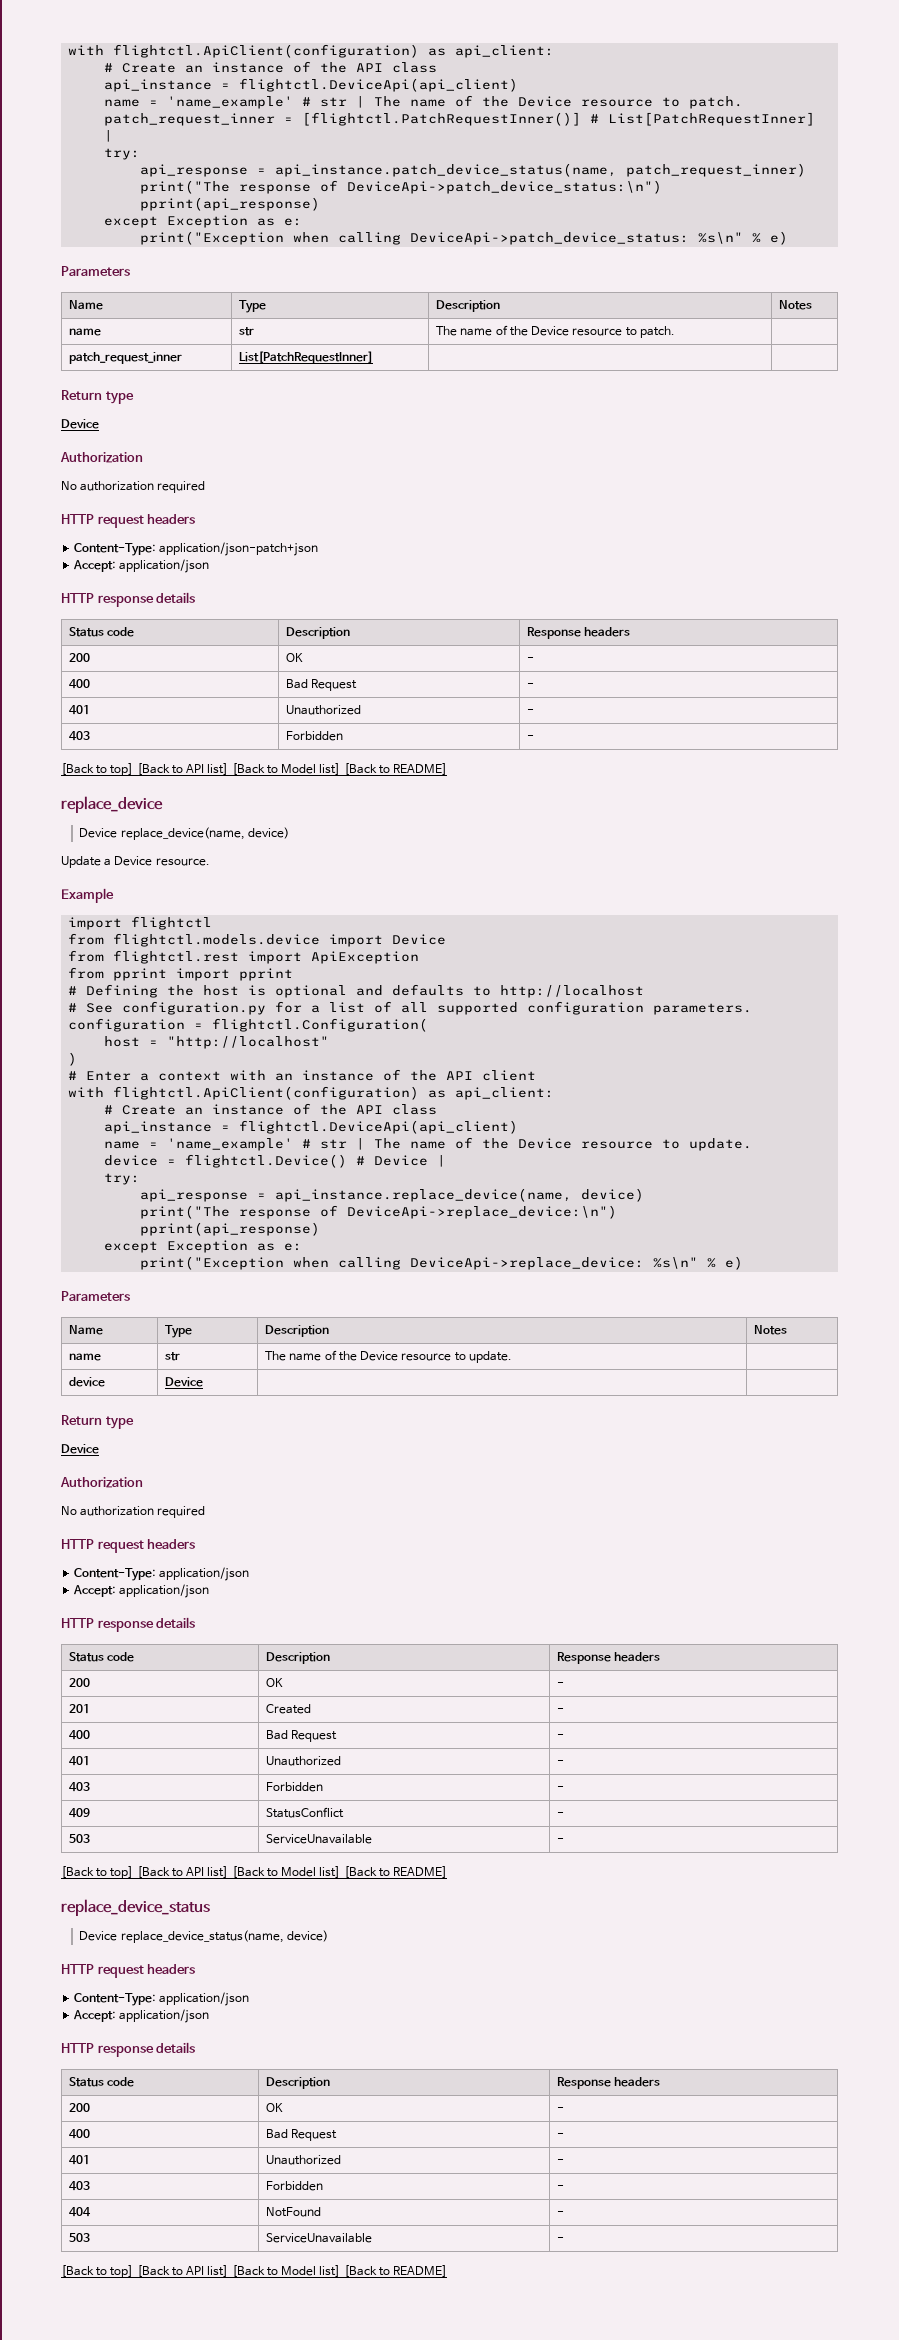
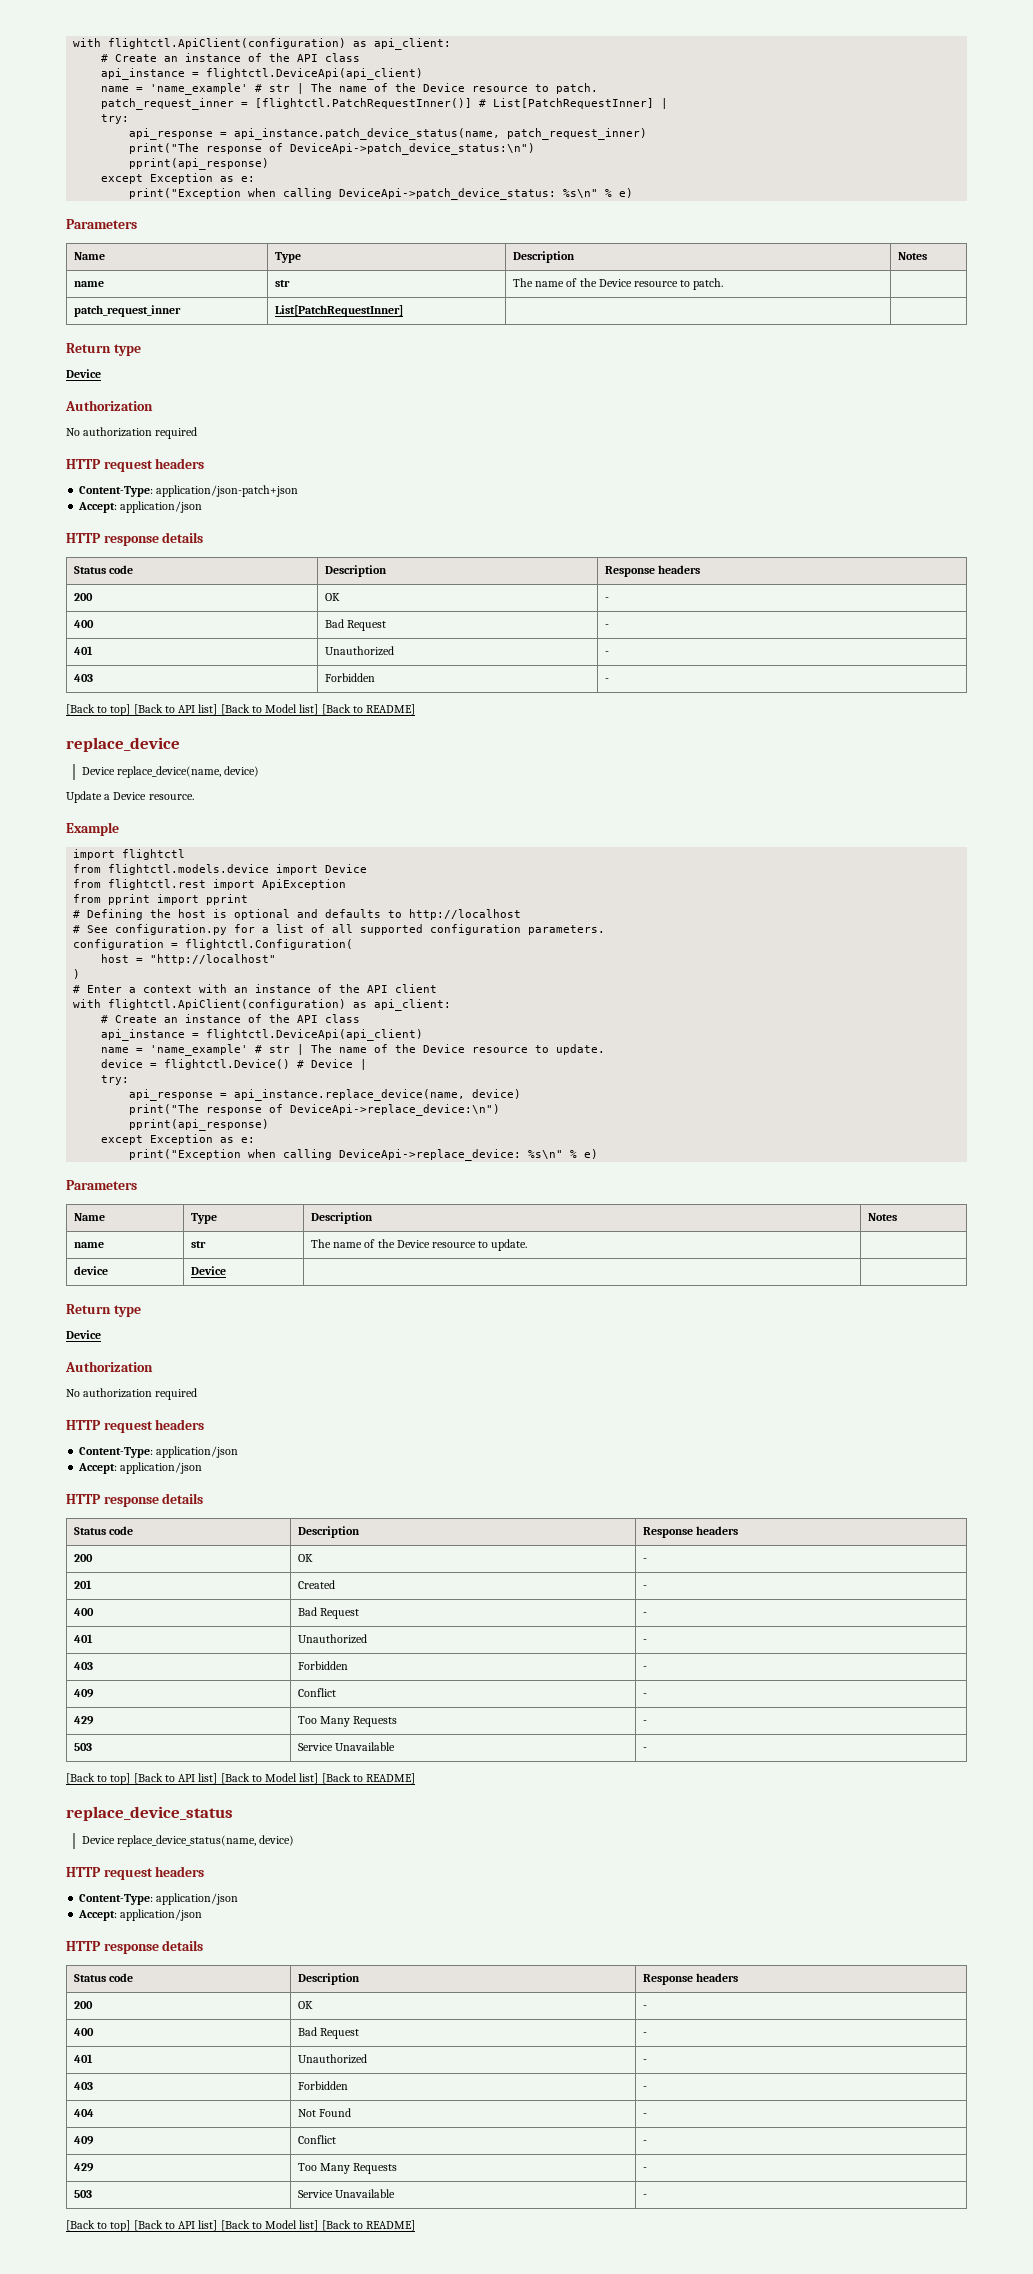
[266,1807,345,1818] [557,1812,565,1817] [69,1834,91,1843] [266,1834,373,1844] StatusConflict | - // 503 | ServiceUnavailable -> [297,1688,336,1697] [642,1693,647,1697] [73,1716,94,1725] [297,1716,398,1727] [642,1720,647,1724] [73,1743,92,1751] [297,1742,396,1751] Conflict | - // 429 | Too Many Requests | - // 503 | Service Unavailable
[266,2207,322,2217] [557,2211,565,2216] [69,2233,91,2242] [266,2233,373,2243] NotFound | - // 503 | ServiceUnavailable -> [297,2108,352,2117] [642,2113,647,2117] [73,2136,94,2145] [297,2135,336,2144] [642,2140,647,2144] [73,2163,94,2172] [297,2163,398,2174] [642,2167,647,2171] [73,2190,92,2198] [297,2189,396,2198] Not Found | - // 409 | Conflict | - // 429 | Too Many Requests | - // 503 | Service Unavailable

